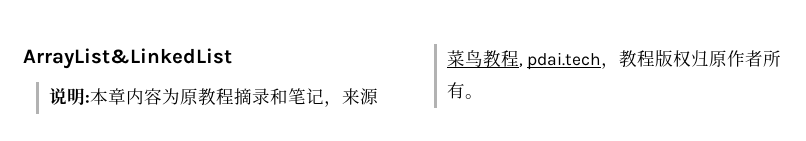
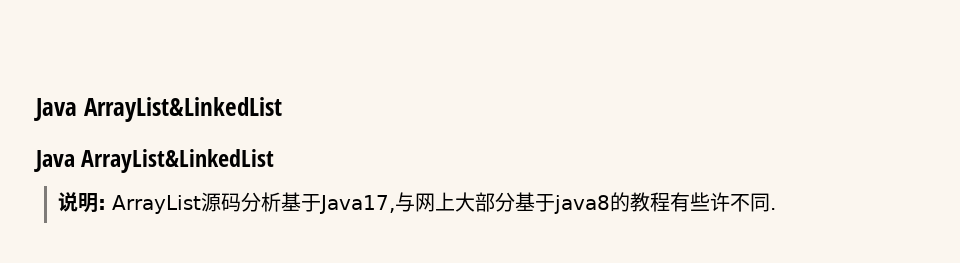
(23, 58) none -> [34,97,282,122] [34,150,75,172] Java ArrayList&LinkedList // Java
[89,88,378,107] [446,49,782,70] [446,82,483,99] 本章内容为原教程摘录和笔记，来源菜鸟教程, pdai.tech，教程版权归原作者所有。 -> [112,192,777,214] ArrayList源码分析基于Java17,与网上大部分基于java8的教程有些许不同.

